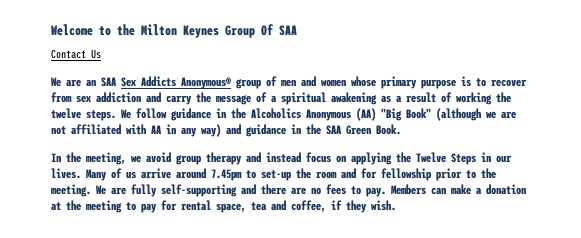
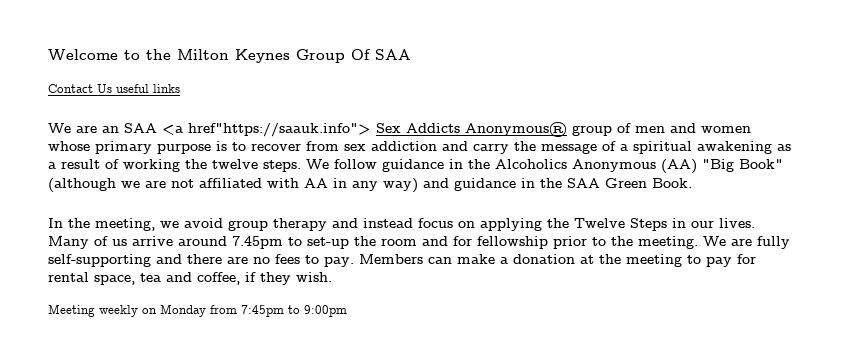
(101, 54) none -> [116,84,180,93] useful links
(117, 82) none -> [162,123,371,137] <a href"https://saauk.info">
(396, 205) none -> [48,304,347,317] // Meeting weekly on Monday from 7:45pm to 9:00pm

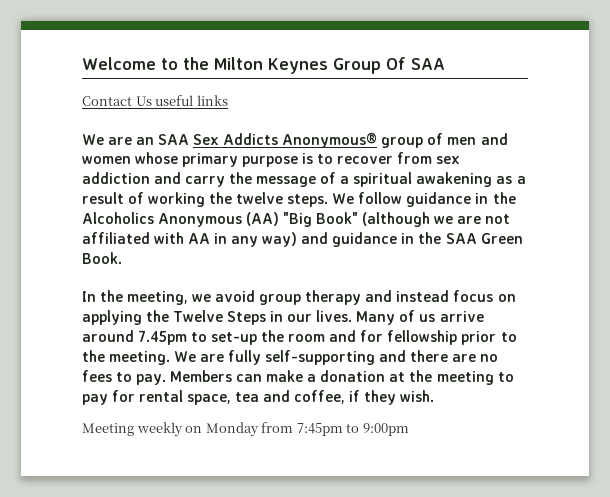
[162,123,371,137] <a href"https://saauk.info"> -> (190, 139) none

